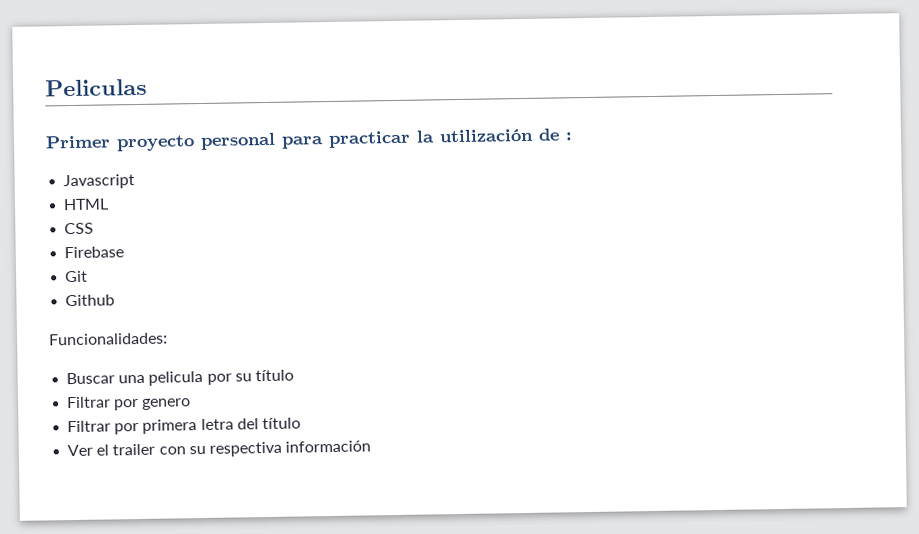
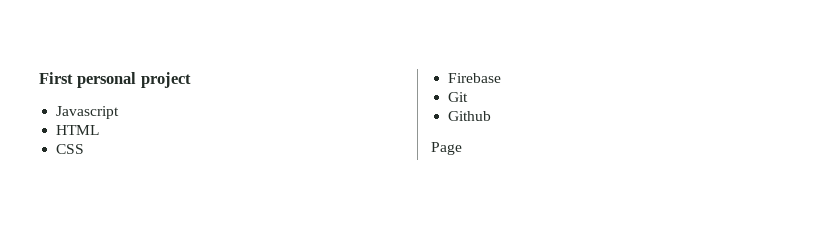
[45,78,147,97] [45,128,573,152] Peliculas // Primer proyecto personal para practicar la utilización de : -> [39,72,191,88] First personal project
[48,332,168,346] [66,369,294,386] [66,396,192,411] [67,417,301,435] [67,440,372,457] Funcionalidades: // Buscar una pelicula por su título // Filtrar por genero // Filtrar por primera letra del título // Ver el trailer con su respectiva información -> [431,142,462,155] Page

